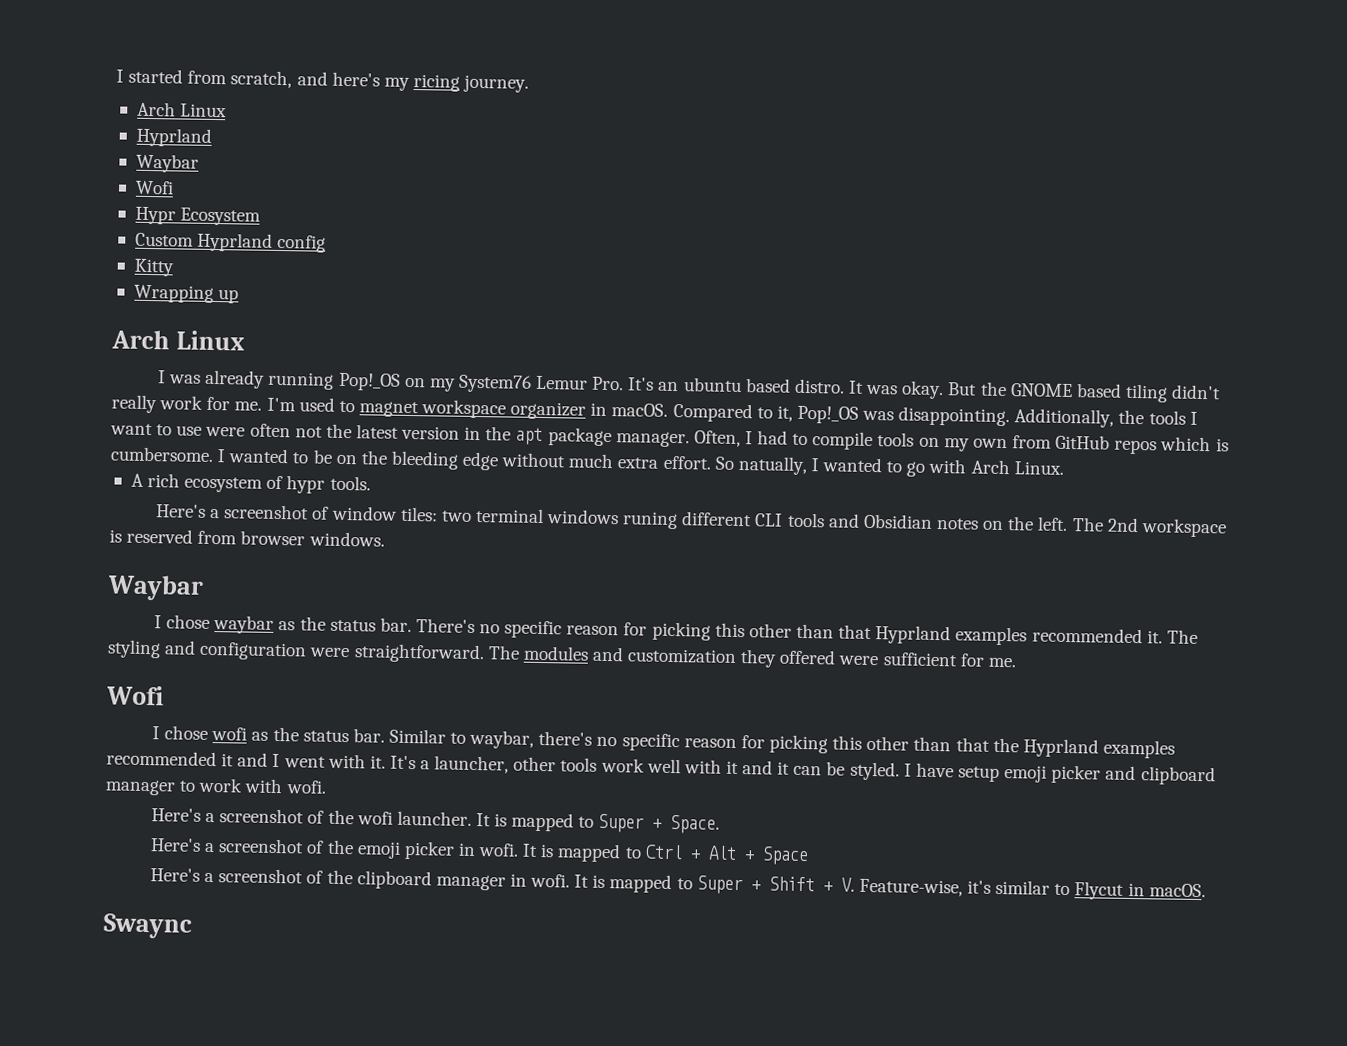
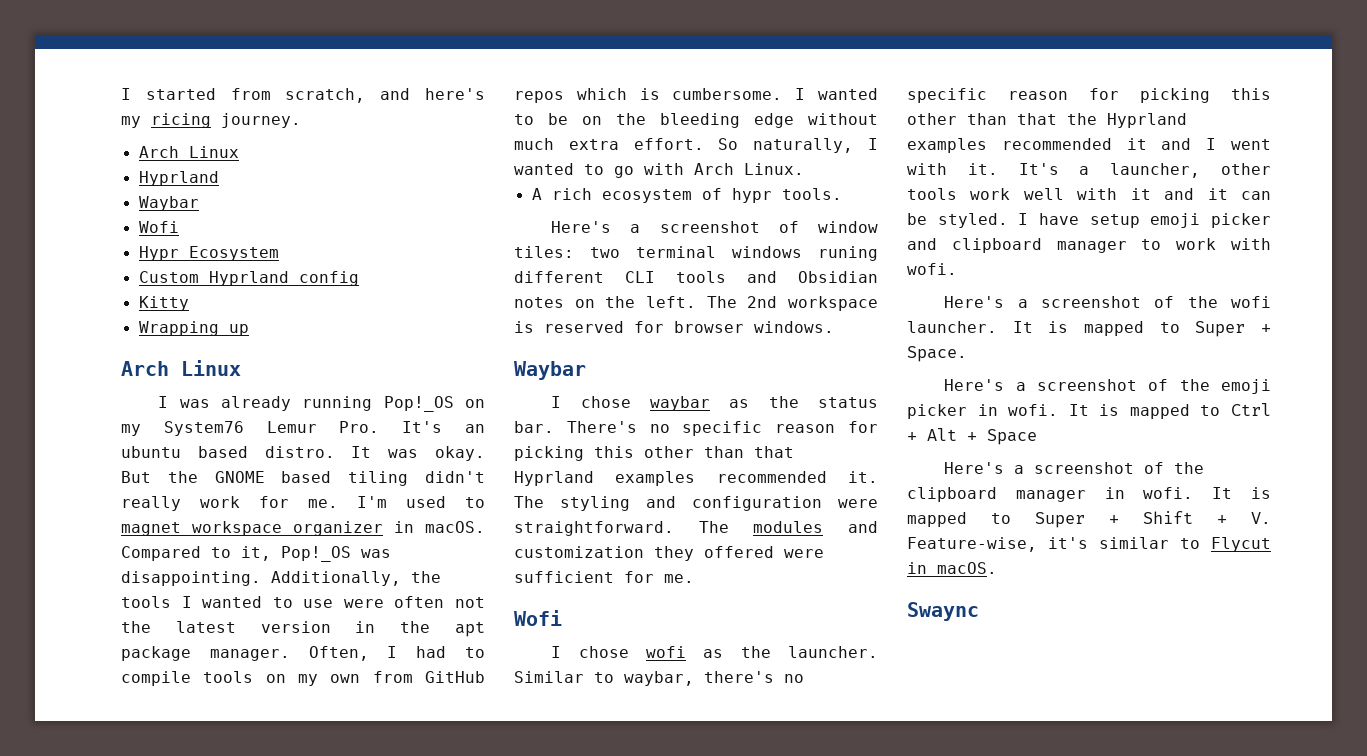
[110,423,153,436] want -> [202,596,263,608] wanted
[737,455,808,476] natually, -> [753,138,854,153] naturally,
[197,530,238,545] from -> [634,321,664,333] for
[302,728,385,743] status bar. -> [788,646,878,658] launcher.

